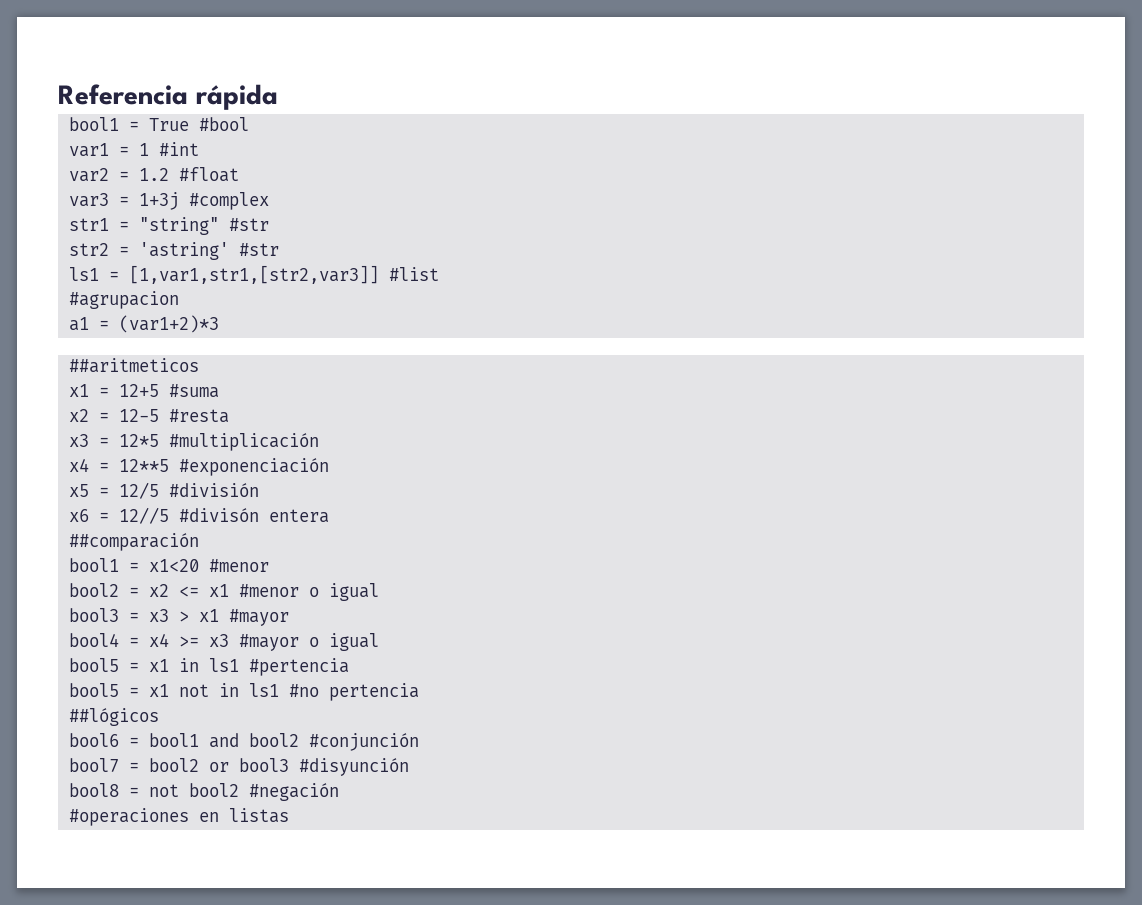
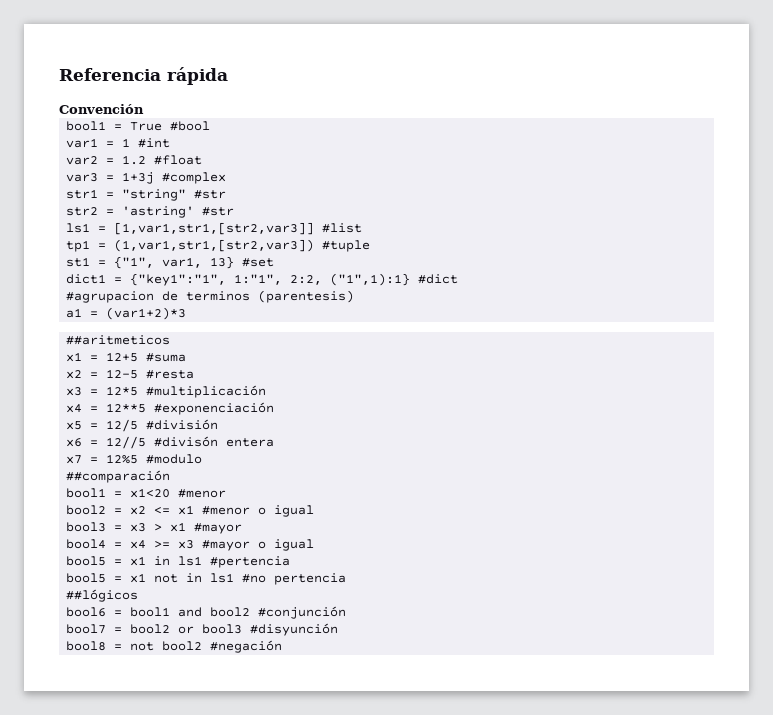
(278, 97) none -> [59,104,144,114] // Convención
[68,291,179,309] #agrupacion -> [65,239,370,252] [65,256,274,269] [65,273,458,286] [65,290,354,303] tp1 = (1,var1,str1,[str2,var3]) #tuple // st1 = {"1", var1, 13} #set // dict1 = {"key1":"1", 1:"1", 2:2, ("1",1):1} #dict // #agrupacion de terminos (parentesis)
(329, 516) none -> [65,454,202,464] // x7 = 12%5 #modulo
[68,808,289,826] // #operaciones en listas -> (282, 646) none

